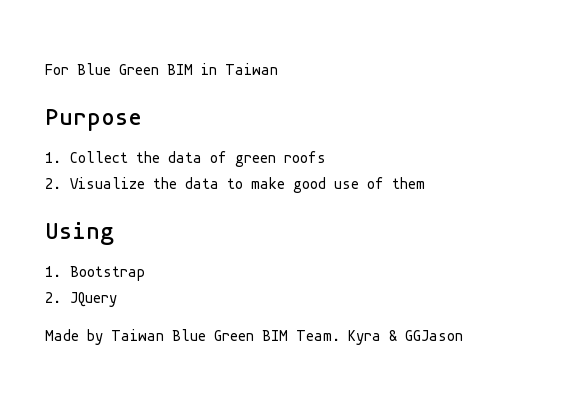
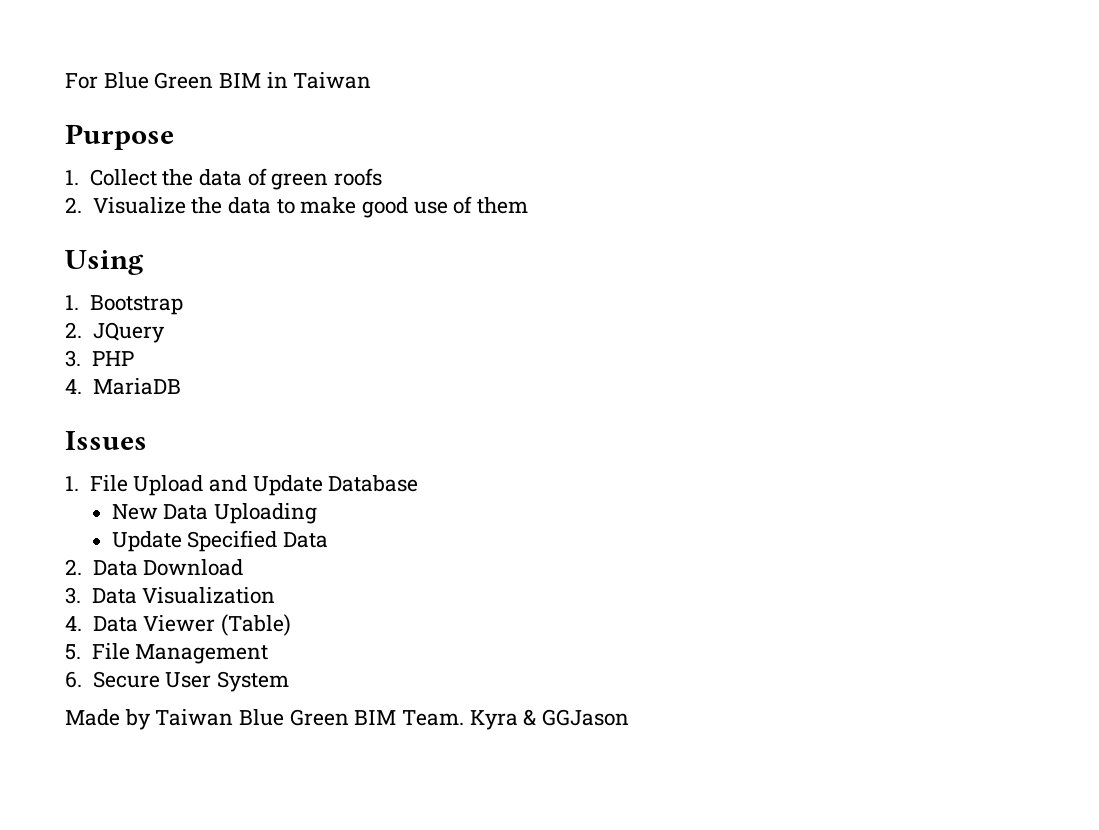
(117, 299) none -> [65,350,134,367] [65,378,181,395] [65,431,147,450] [65,475,419,496] [111,503,317,524] [111,530,328,552] [65,559,244,576] [65,587,276,604] [65,614,291,636] [65,643,269,664] [65,671,289,692] // 3. PHP // 4. MariaDB // Issues // 1. File Upload and Update Database // New Data Uploading // Update Specified Data // 2. Data Download // 3. Data Visualization // 4. Data Viewer (Table) // 5. File Management // 6. Secure User System

